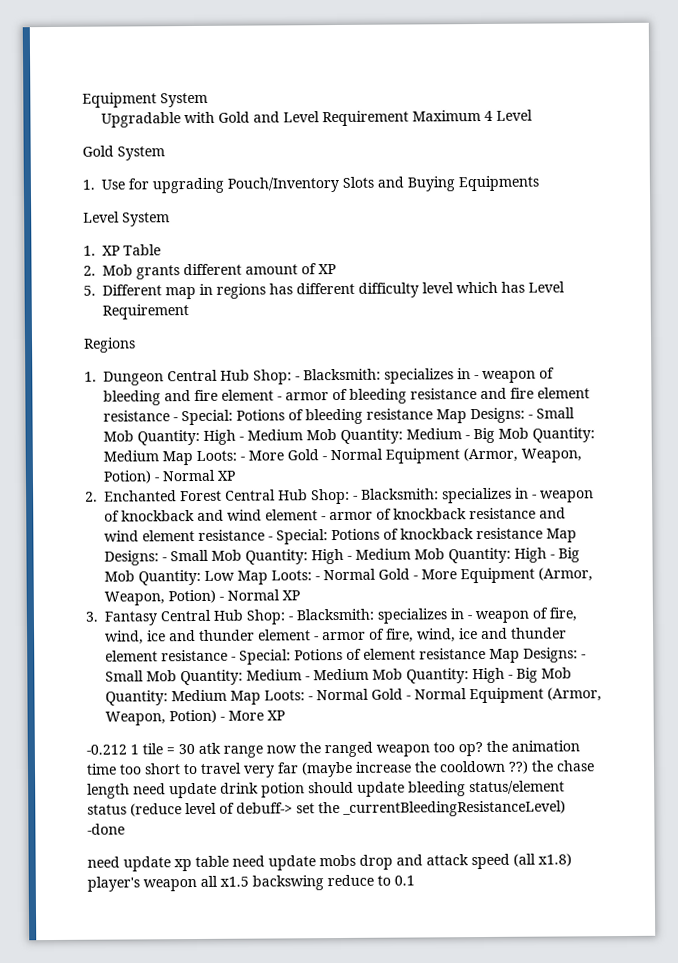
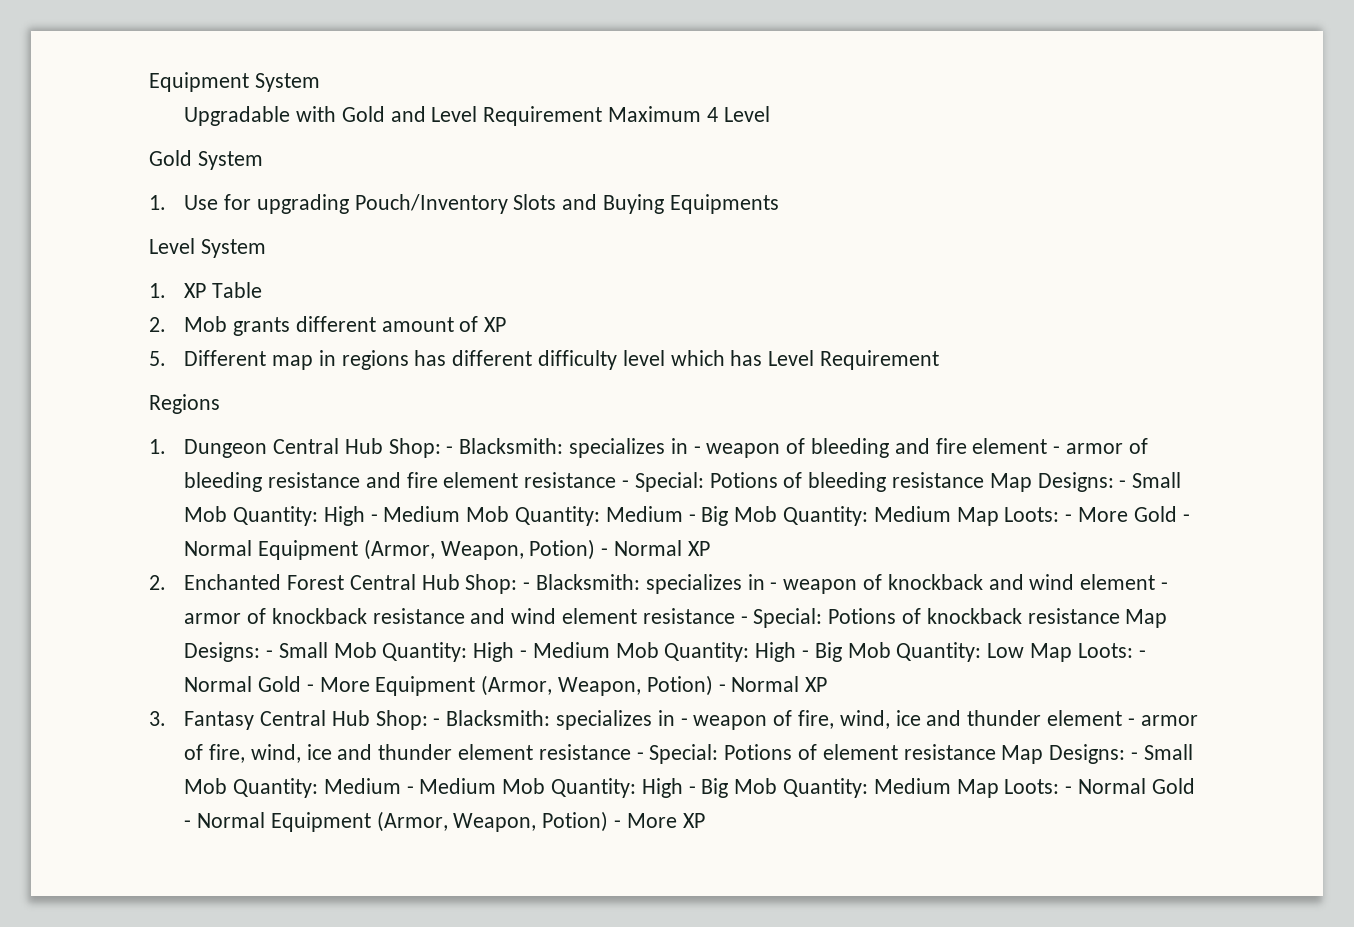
[86,740,580,758] [86,760,595,778] [87,780,565,799] [87,800,566,817] [87,823,125,835] [87,853,572,872] [87,874,415,892] // -0.212 1 tile = 30 atk range now the ranged weapon too op? the animation time too short to travel very far (maybe increase the cooldown ??) the chase length need update drink potion should update bleeding status/element status (reduce level of debuff-> set the _currentBleedingResistanceLevel) -done // need update xp table need update mobs drop and attack speed (all x1.8) player's weapon all x1.5 backswing reduce to 0.1 -> (705, 820) none

